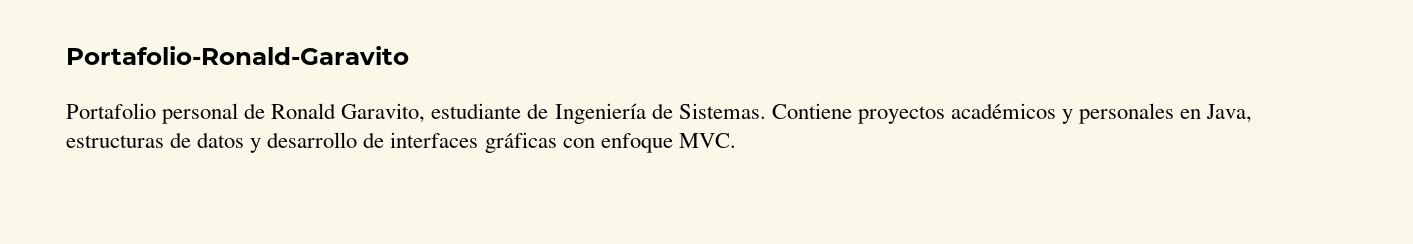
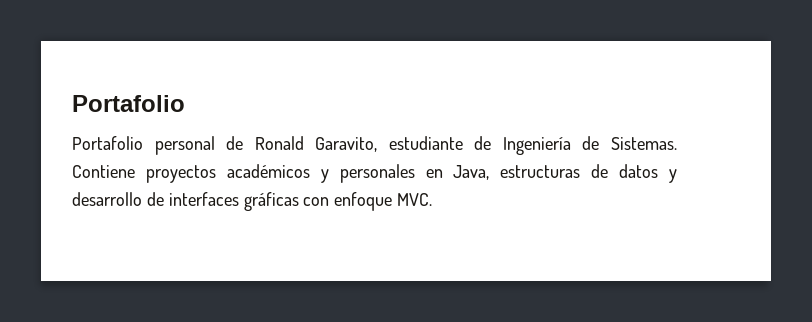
[66,46,409,65] Portafolio-Ronald-Garavito -> [72,95,185,112] Portafolio

